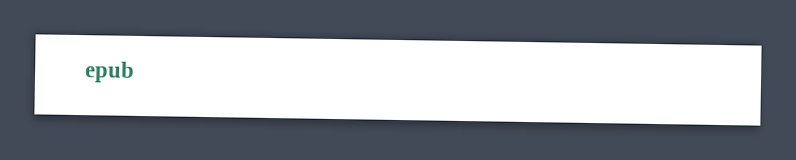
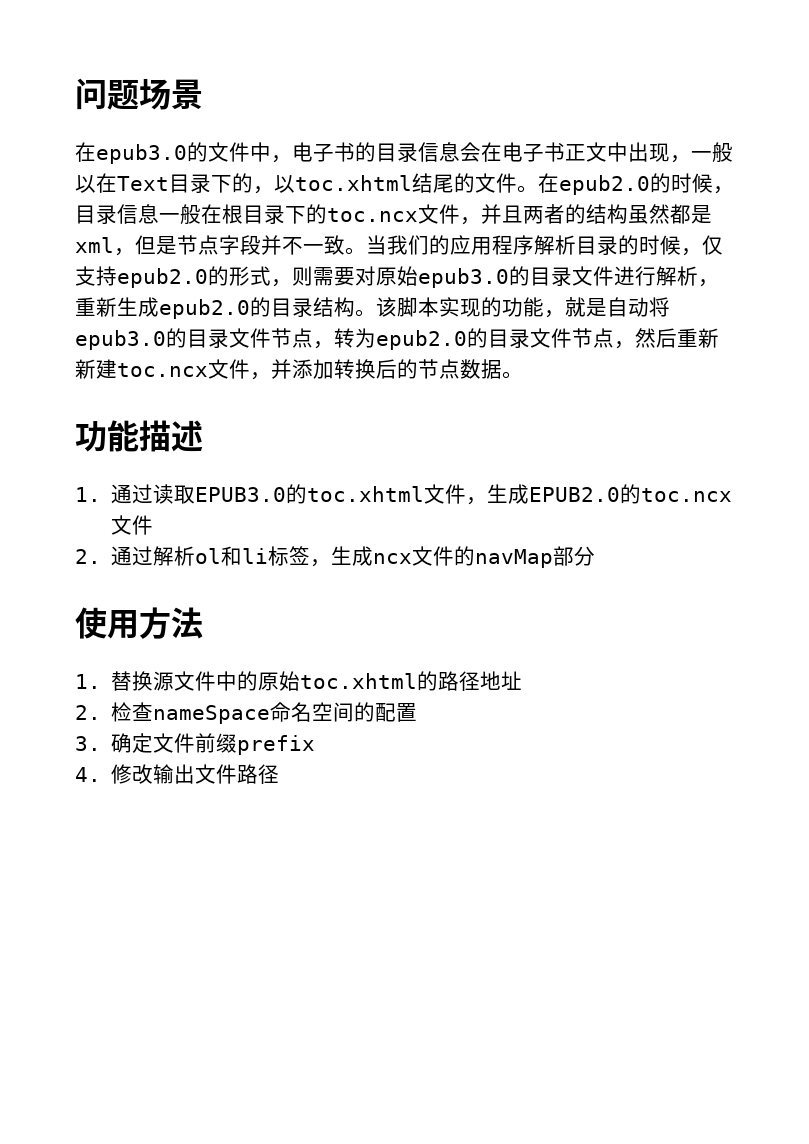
[84,61,135,83] epub -> [75,78,203,110] [75,142,733,164] [75,173,734,195] [75,204,712,225] [75,235,723,256] [75,266,719,288] [75,297,670,319] [75,328,719,350] [75,359,523,380] [75,420,203,452] [75,484,733,505] [111,515,154,535] [75,546,596,568] [75,607,203,639] [75,671,523,691] [75,702,418,724] [75,733,316,755] [75,764,280,784] 问题场景 // 在epub3.0的文件中，电子书的目录信息会在电子书正文中出现，一般以在Text目录下的，以toc.xhtml结尾的文件。在epub2.0的时候，目录信息一般在根目录下的toc.ncx文件，并且两者的结构虽然都是xml，但是节点字段并不一致。当我们的应用程序解析目录的时候，仅支持epub2.0的形式，则需要对原始epub3.0的目录文件进行解析，重新生成epub2.0的目录结构。该脚本实现的功能，就是自动将epub3.0的目录文件节点，转为epub2.0的目录文件节点，然后重新新建toc.ncx文件，并添加转换后的节点数据。 // 功能描述 // 1.通过读取EPUB3.0的toc.xhtml文件，生成EPUB2.0的toc.ncx文件 // 2.通过解析ol和li标签，生成ncx文件的navMap部分 // 使用方法 // 1.替换源文件中的原始toc.xhtml的路径地址 // 2.检查nameSpace命名空间的配置 // 3.确定文件前缀prefix // 4.修改输出文件路径

